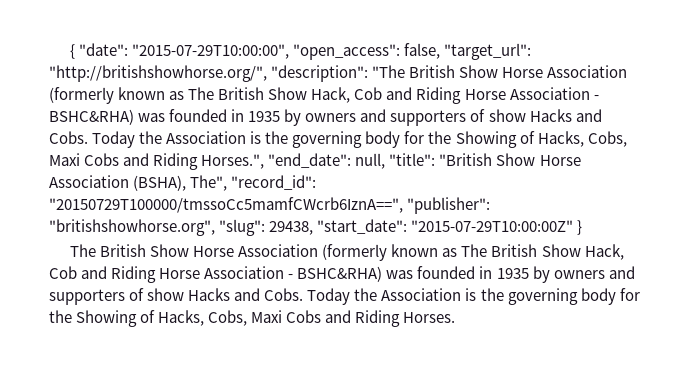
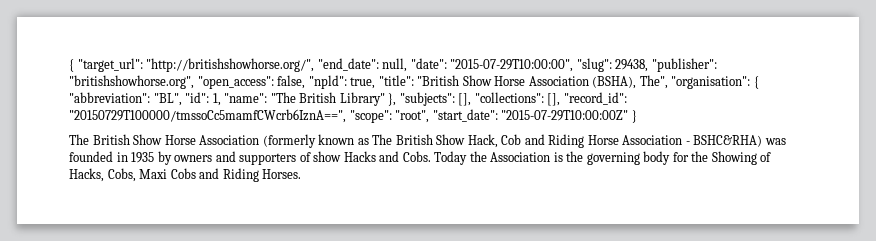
[70,43,532,60] [49,65,628,82] [49,87,599,104] [49,109,602,126] [49,131,627,148] [49,153,386,170] { "date": "2015-07-29T10:00:00", "open_access": false, "target_url": "http://britishshowhorse.org/", "description": "The British Show Horse Association (formerly known as The British Show Hack, Cob and Riding Horse Association - BSHC&RHA) was founded in 1935 by owners and supporters of show Hacks and Cobs. Today the Association is the governing body for the Showing of Hacks, Cobs, Maxi Cobs and Riding Horses.", "end_date": null, -> [69,58,717,72] [69,75,376,89] { "target_url": "http://britishshowhorse.org/", "end_date": null, "date": "2015-07-29T10:00:00", "slug": 29438, "publisher": "britishshowhorse.org", "open_access": false, "npld": true,
[231,175,317,190] [49,197,491,214] [49,219,314,236] "record_id": "20150729T100000/tmssoCc5mamfCWcrb6IznA==", "publisher": "britishshowhorse.org", "slug": 29438, -> [671,76,759,89] [69,92,627,106] [69,109,430,123] "organisation": { "abbreviation": "BL", "id": 1, "name": "The British Library" }, "subjects": [], "collections": [], "record_id": "20150729T100000/tmssoCc5mamfCWcrb6IznA==", "scope": "root",

